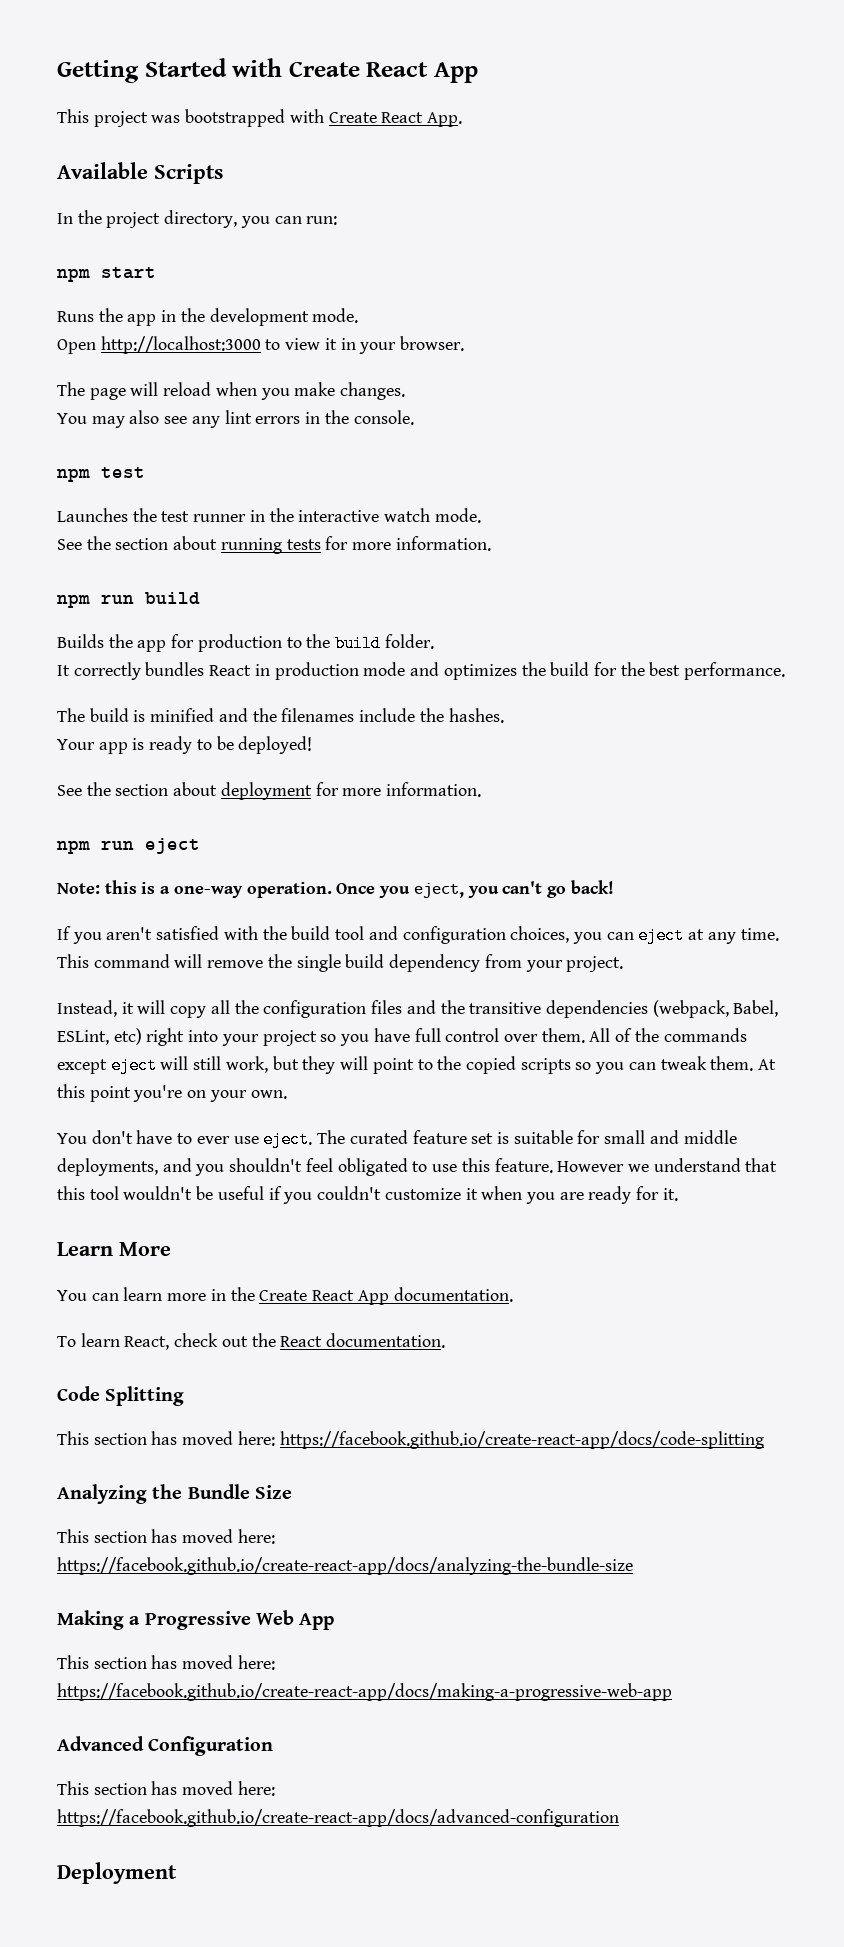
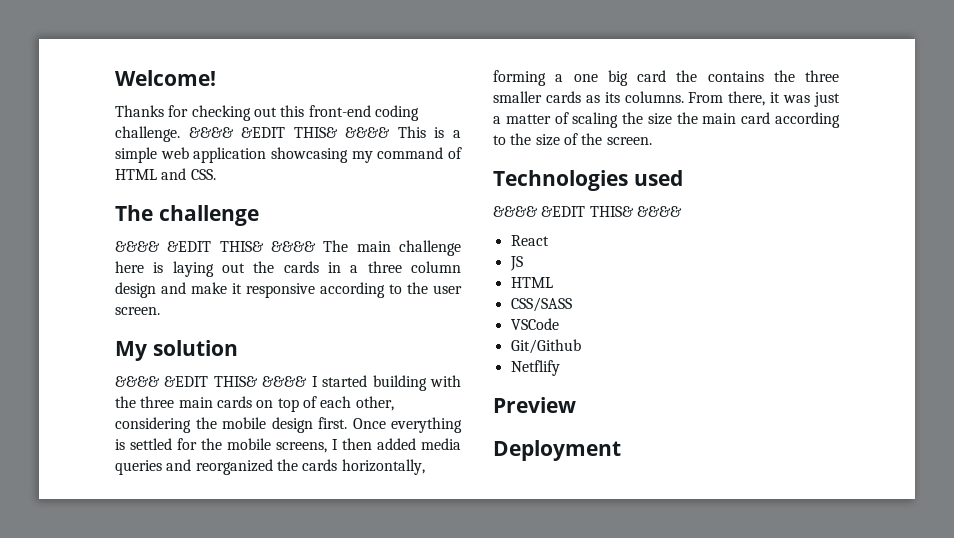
[57,58,479,83] [57,109,463,127] [57,162,223,184] [57,210,338,228] [57,267,156,282] [57,308,359,326] [57,336,465,354] [57,382,406,400] [57,410,414,428] [57,467,145,482] [57,508,481,523] [57,536,491,554] [57,592,200,608] [57,634,434,652] [57,662,786,680] [57,708,504,723] [57,736,313,754] [57,782,482,800] [57,838,200,854] [57,880,614,898] [57,926,779,944] [57,954,624,972] [57,1000,779,1018] [57,1028,747,1046] [57,1056,777,1074] [57,1084,287,1102] [57,1130,737,1148] [57,1158,778,1176] [57,1186,678,1204] [57,1242,171,1256] [57,1287,513,1305] [57,1333,446,1350] [57,1386,185,1406] [57,1431,764,1449] [57,1484,292,1504] [57,1529,275,1544] [57,1557,633,1575] [57,1610,335,1630] [57,1655,275,1670] [57,1683,672,1701] [57,1736,274,1756] [57,1781,275,1796] [57,1809,619,1827] Getting Started with Create React App // This project was bootstrapped with Create React App. // Available Scripts // In the project directory, you can run: // npm start // Runs the app in the development mode. // Open http://localhost:3000 to view it in your browser. // The page will reload when you make changes. // You may also see any lint errors in the console. // npm test // Launches the test runner in the interactive watch mode. // See the section about running tests for more information. // npm run build // Builds the app for production to the build folder. // It correctly bundles React in production mode and optimizes the build for the best performance. // The build is minified and the filenames include the hashes. // Your app is ready to be deployed! // See the section about deployment for more information. // npm run eject // Note: this is a one-way operation. Once you eject, you can't go back! // If you aren't satisfied with the build tool and configuration choices, you can eject at any time. This command will remove the single build dependency from your project. // Instead, it will copy all the configuration files and the transitive dependencies (webpack, Babel, ESLint, etc) right into your project so you have full control over them. All of the commands except eject will still work, but they will point to the copied scripts so you can tweak them. At this point you're on your own. // You don't have to ever use eject. The curated feature set is suitable for small and middle deployments, and you shouldn't feel obligated to use this feature. However we understand that this tool wouldn't be useful if you couldn't customize it when you are ready for it. // Learn More // You can learn more in the Create React App documentation. // To learn React, check out the React documentation. // Code Splitting // This section has moved here: https://facebook.github.io/create-react-app/docs/code-splitting // Analyzing the Bundle Size // This section has moved here: https://facebook.github.io/create-react-app/docs/analyzing-the-bundle-size // Making a Progressive Web App // This section has moved here: https://facebook.github.io/create-react-app/docs/making-a-progressive-web-app // Advanced Configuration // This section has moved here: https://facebook.github.io/create-react-app/docs/advanced-configuration -> [115,70,216,86] [115,105,419,121] [115,126,461,142] [115,147,463,163] [115,168,216,180] [115,205,259,226] [115,240,461,256] [115,261,462,277] [115,282,462,298] [115,307,160,315] [115,340,238,361] [115,375,461,391] [115,396,394,412] [115,417,462,433] [115,438,461,453] [115,459,425,475] [493,70,839,86] [493,91,840,107] [493,112,840,128] [493,133,652,146] [493,170,683,191] [493,206,682,217] [510,235,549,246] [509,256,523,271] [510,277,553,288] [510,297,572,312] [510,318,559,330] [510,339,581,354] [510,360,560,376] [493,397,576,413] Welcome! // Thanks for checking out this front-end coding challenge. &&&& &EDIT THIS& &&&& This is a simple web application showcasing my command of HTML and CSS. // The challenge // &&&& &EDIT THIS& &&&& The main challenge here is laying out the cards in a three column design and make it responsive according to the user screen. // My solution // &&&& &EDIT THIS& &&&& I started building with the three main cards on top of each other, considering the mobile design first. Once everything is settled for the mobile screens, I then added media queries and reorganized the cards horizontally, forming a one big card the contains the three smaller cards as its columns. From there, it was just a matter of scaling the size the main card according to the size of the screen. // Technologies used // &&&& &EDIT THIS& &&&& // React // JS // HTML // CSS/SASS // VSCode // Git/Github // Netflify // Preview

